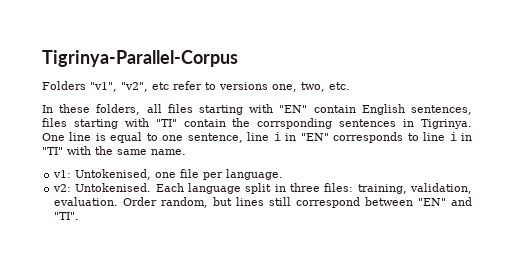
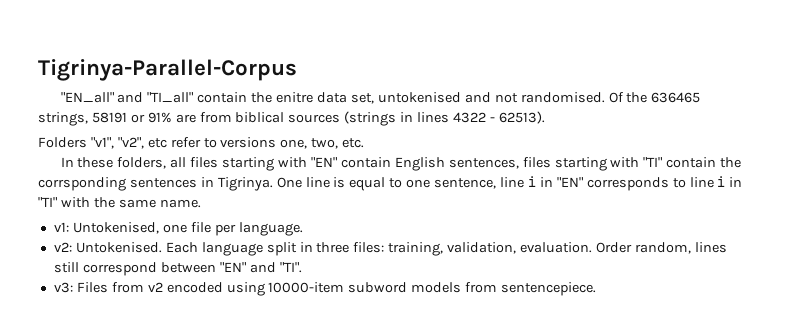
(238, 58) none -> [60,92,701,104] [38,111,545,126] // "EN_all" and "TI_all" contain the enitre data set, untokenised and not randomised. Of the 636465 strings, 58191 or 91% are from biblical sources (strings in lines 4322 - 62513).
[213,197,233,206] but -> (691, 248) none
(80, 216) none -> [53,282,597,296] // v3: Files from v2 encoded using 10000-item subword models from sentencepiece.

